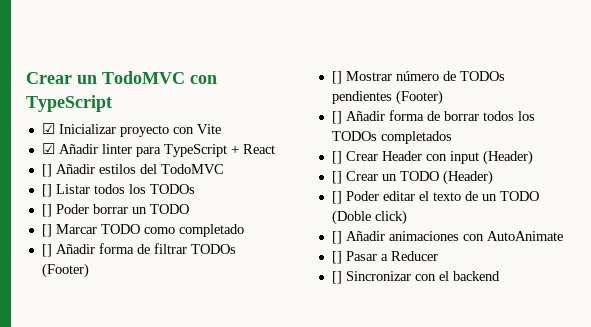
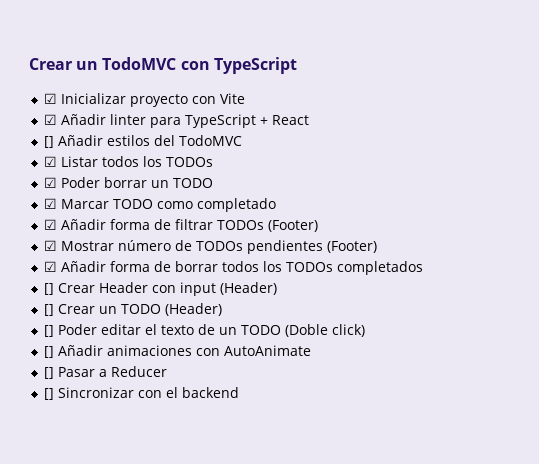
[41,184,52,197] [] -> [43,156,57,167] ☑
[41,204,52,217] [] -> [43,177,57,188] ☑
[41,224,52,237] [] -> [43,198,57,209] ☑
[41,244,52,257] [] -> [43,219,57,230] ☑
[331,71,342,84] [] -> [43,240,57,251] ☑
[331,111,342,124] [] -> [43,261,57,272] ☑

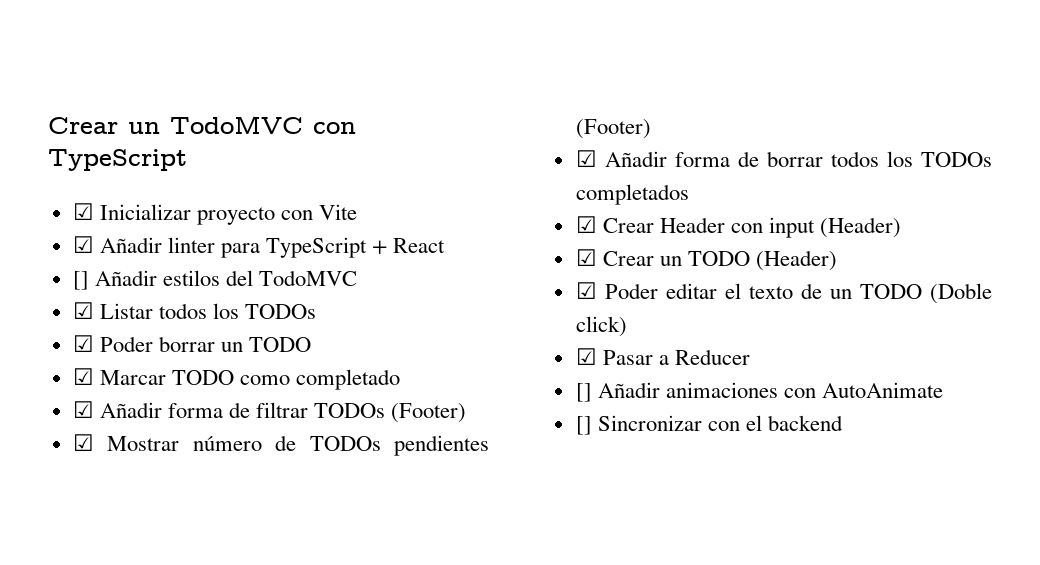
[43,283,54,295] [] -> [575,216,597,233] ☑
[43,304,54,316] [] -> [575,249,597,266] ☑
[43,325,54,337] [] -> [575,282,597,299] ☑
(365, 330) none -> [575,348,750,365] // ☑ Pasar a Reducer
[43,366,167,379] // [] Pasar a Reducer -> (944, 390) none

